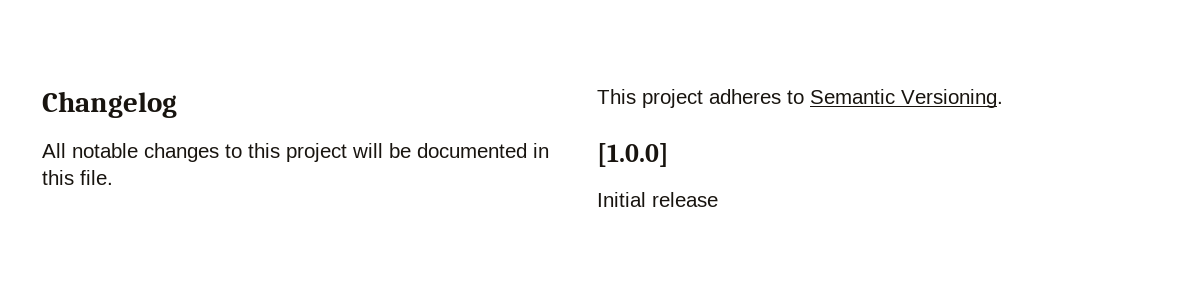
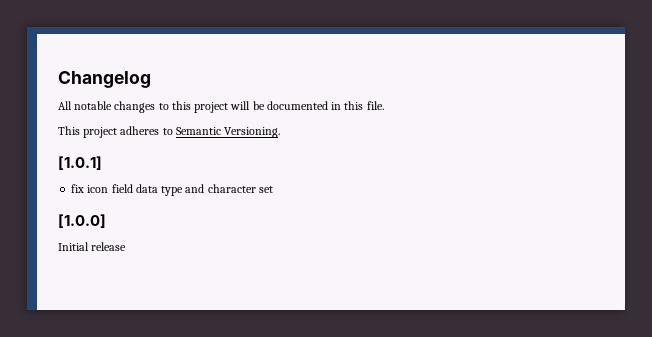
(1003, 98) none -> [58,156,102,170] [71,184,273,196] // [1.0.1] // fix icon field data type and character set

